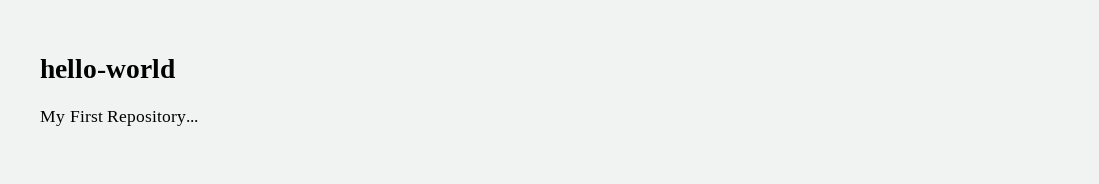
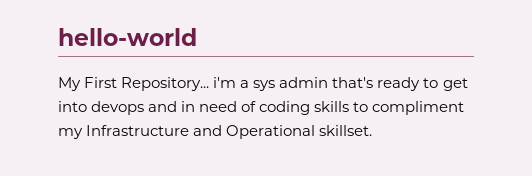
(199, 118) none -> [213,77,468,91] [58,101,465,115] [58,125,373,139] i'm a sys admin that's ready to get into devops and in need of coding skills to compliment my Infrastructure and Operational skillset.

